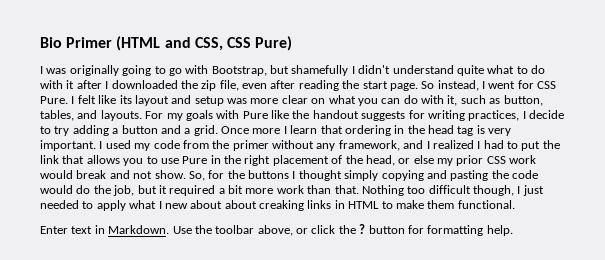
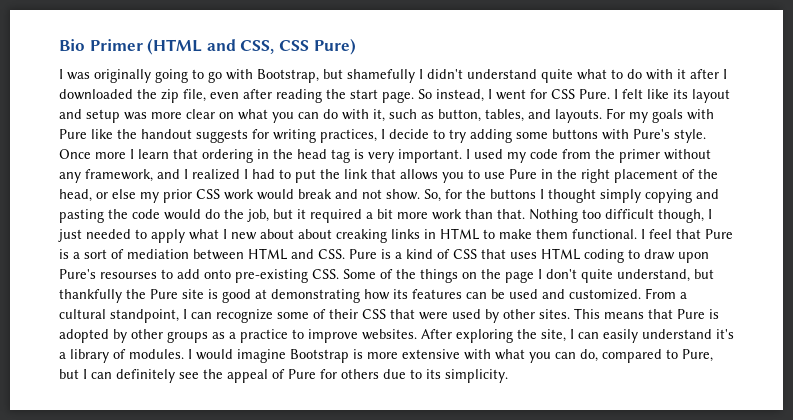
[112,125,218,136] a button and a grid. -> [516,129,706,143] some buttons with Pure's style.
[40,224,513,236] // Enter text in Markdown. Use the toolbar above, or click the ? button for formatting help. -> [641,229,733,239] [59,248,709,263] [59,269,714,283] [59,288,687,303] [59,308,719,323] [59,329,734,343] [59,349,713,363] [59,369,508,383] I feel that Pure is a sort of mediation between HTML and CSS. Pure is a kind of CSS that uses HTML coding to draw upon Pure's resourses to add onto pre-existing CSS. Some of the things on the page I don't quite understand, but thankfully the Pure site is good at demonstrating how its features can be used and customized. From a cultural standpoint, I can recognize some of their CSS that were used by other sites. This means that Pure is adopted by other groups as a practice to improve websites. After exploring the site, I can easily understand it's a library of modules. I would imagine Bootstrap is more extensive with what you can do, compared to Pure, but I can definitely see the appeal of Pure for others due to its simplicity.

